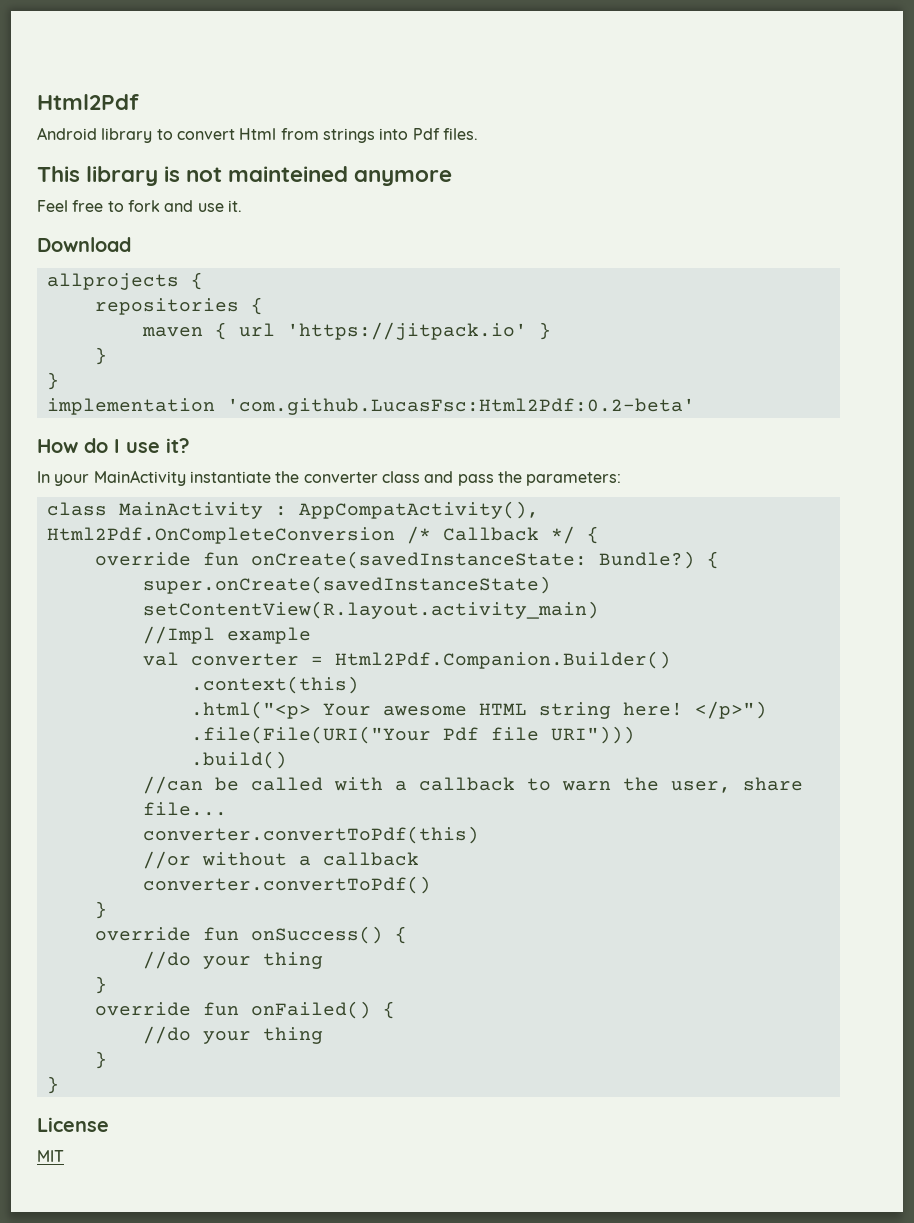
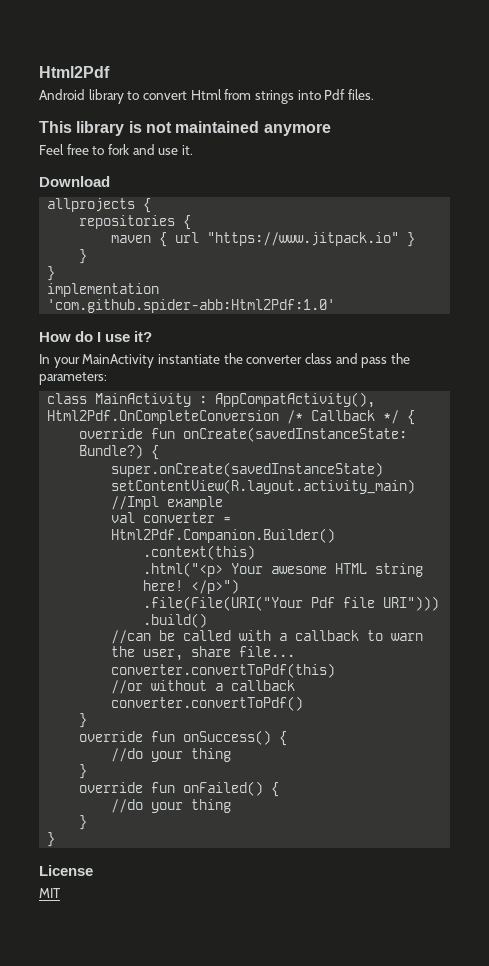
[228,166,349,182] mainteined -> [175,121,260,133] maintained
[286,322,527,340] 'https://jitpack.io' -> [207,232,400,246] "https://www.jitpack.io"
[226,398,695,415] 'com.github.LucasFsc:Html2Pdf:0.2-beta' -> [47,299,336,313] 'com.github.spider-abb:Html2Pdf:1.0'

